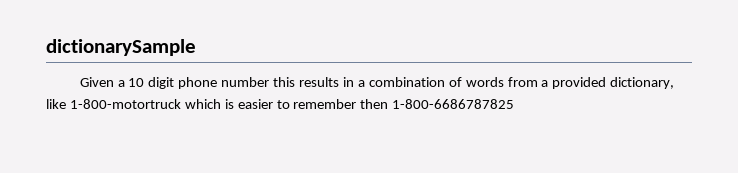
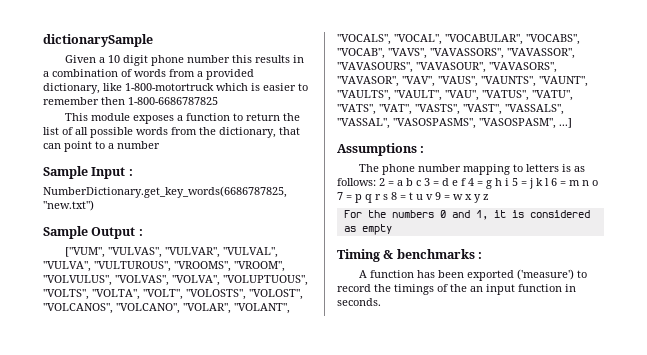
(515, 104) none -> [65,113,301,124] [43,127,300,138] [43,141,160,152] [43,166,133,179] [43,186,287,198] [43,200,94,211] [43,226,143,239] [65,247,279,258] [43,261,285,272] [43,275,308,286] [43,289,303,300] [43,303,290,314] [337,34,580,45] [337,48,575,59] [337,62,557,73] [337,76,588,87] [337,90,573,101] [337,104,564,115] [337,118,572,129] [337,143,425,156] [359,164,586,175] [337,178,598,189] [337,192,489,203] [343,210,590,220] [343,224,392,235] [337,249,483,262] [359,269,588,281] [337,284,576,295] [337,298,381,306] // This module exposes a function to return the list of all possible words from the dictionary, that can point to a number // Sample Input : // NumberDictionary.get_key_words(6686787825, "new.txt") // Sample Output : // ["VUM", "VULVAS", "VULVAR", "VULVAL", "VULVA", "VULTUROUS", "VROOMS", "VROOM", "VOLVULUS", "VOLVAS", "VOLVA", "VOLUPTUOUS", "VOLTS", "VOLTA", "VOLT", "VOLOSTS", "VOLOST", "VOLCANOS", "VOLCANO", "VOLAR", "VOLANT", "VOCALS", "VOCAL", "VOCABULAR", "VOCABS", "VOCAB", "VAVS", "VAVASSORS", "VAVASSOR", "VAVASOURS", "VAVASOUR", "VAVASORS", "VAVASOR", "VAV", "VAUS", "VAUNTS", "VAUNT", "VAULTS", "VAULT", "VAU", "VATUS", "VATU", "VATS", "VAT", "VASTS", "VAST", "VASSALS", "VASSAL", "VASOSPASMS", "VASOSPASM", ...] // Assumptions : // The phone number mapping to letters is as follows: 2 = a b c 3 = d e f 4 = g h i 5 = j k l 6 = m n o 7 = p q r s 8 = t u v 9 = w x y z // For the numbers 0 and 1, it is considered as empty // Timing & benchmarks : // A function has been exported ('measure') to record the timings of the an input function in seconds.

